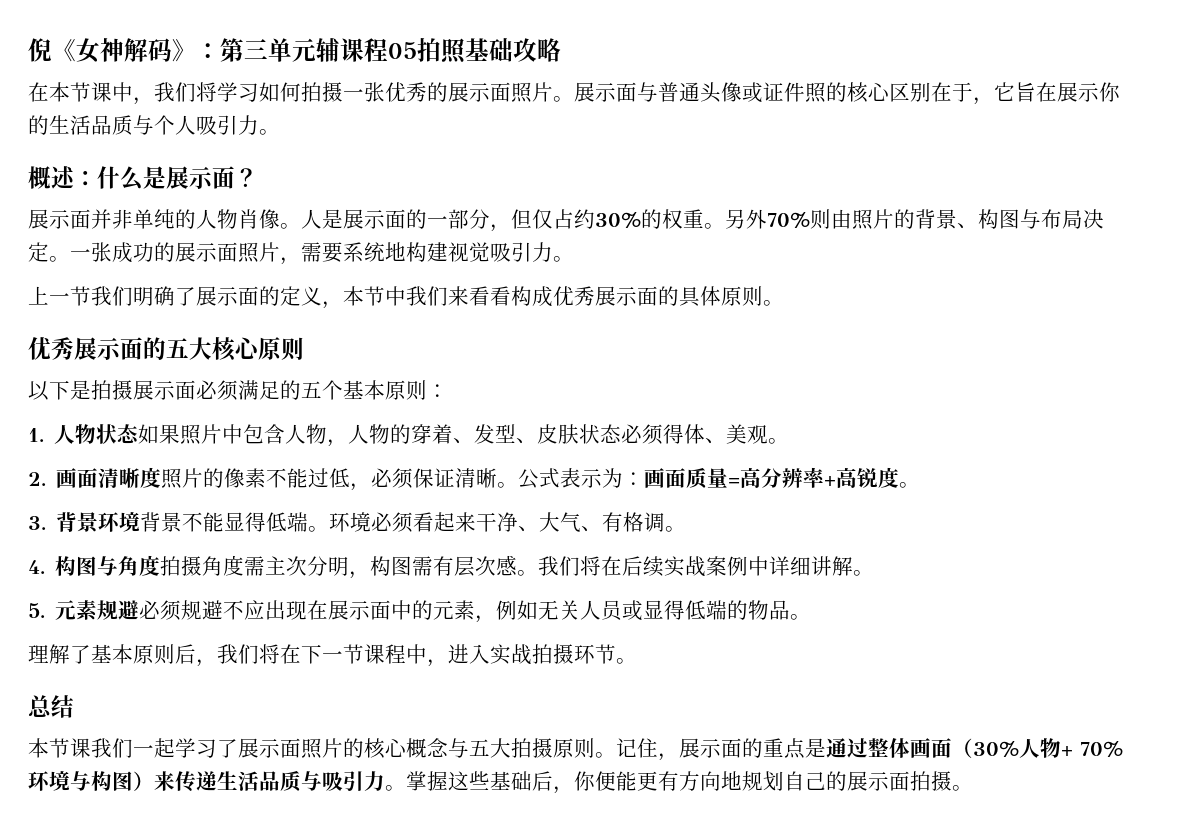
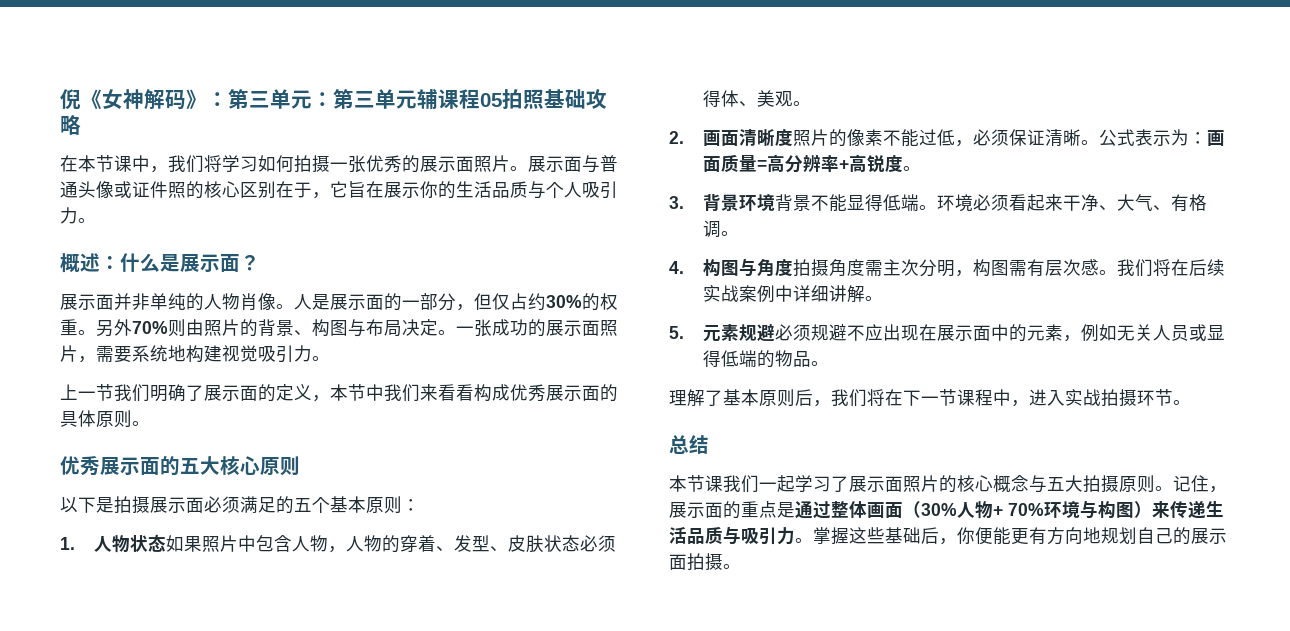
(316, 50) none -> [312,89,417,109] ：第三单元

